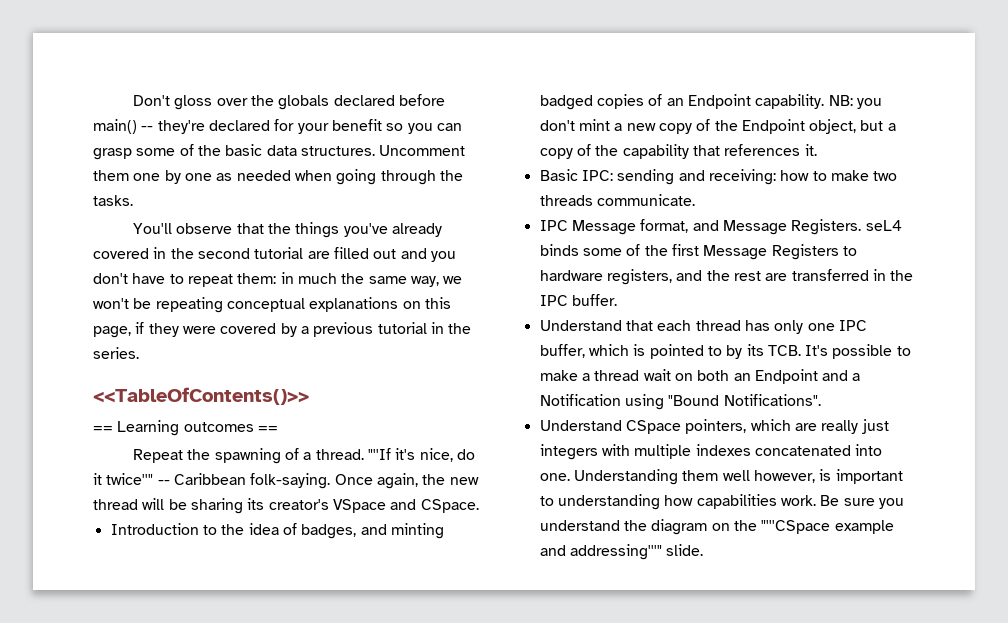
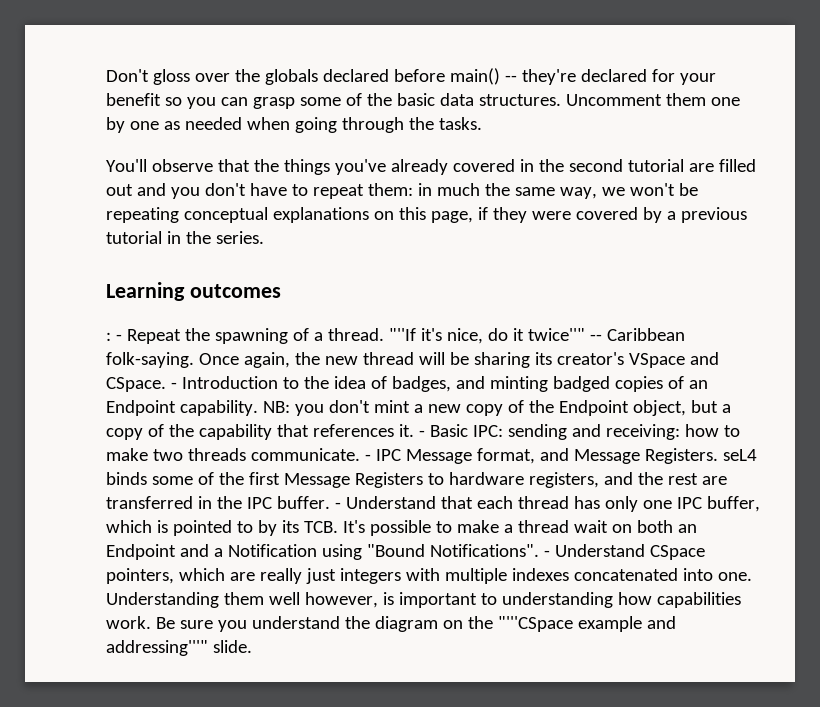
[93,387,309,405] [93,426,113,432] <<TableOfContents()>> // == -> (264, 237) none
[257,426,278,432] == // -> [106,332,122,341] // : -
(479, 506) // -> [170,382,177,389] -
(817, 150) // -> [418,430,425,437] -
(695, 200) // -> [364,454,371,461] -
(617, 300) // -> [334,502,341,509] -
(821, 400) // -> [543,550,550,557] -

